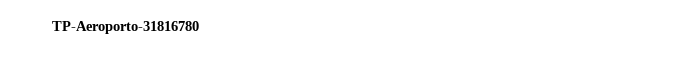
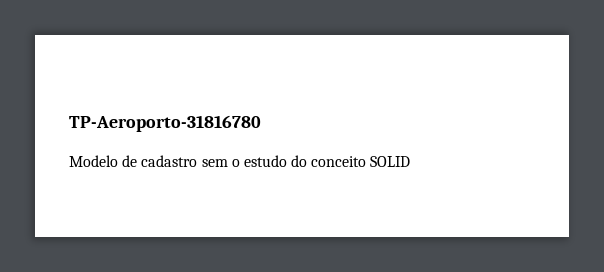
(199, 27) none -> [69,155,411,167] // Modelo de cadastro sem o estudo do conceito SOLID

